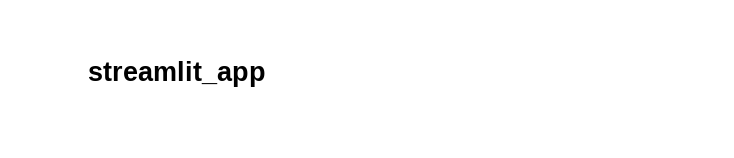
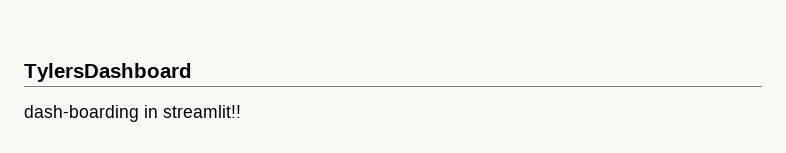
[88,61,266,87] streamlit_app -> [24,63,192,82] [24,105,241,122] TylersDashboard // dash-boarding in streamlit!!

